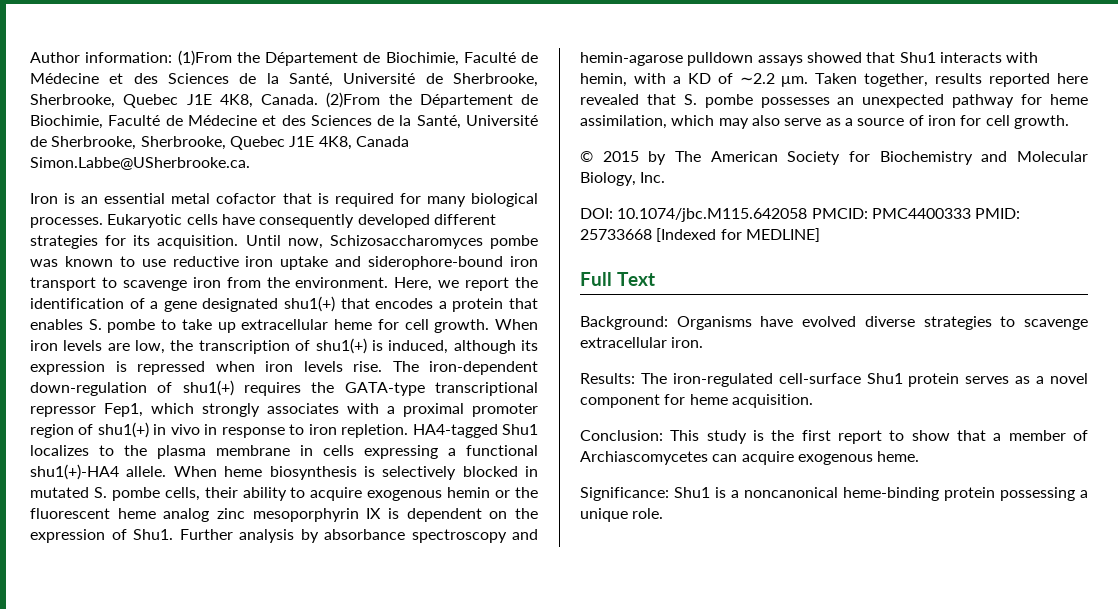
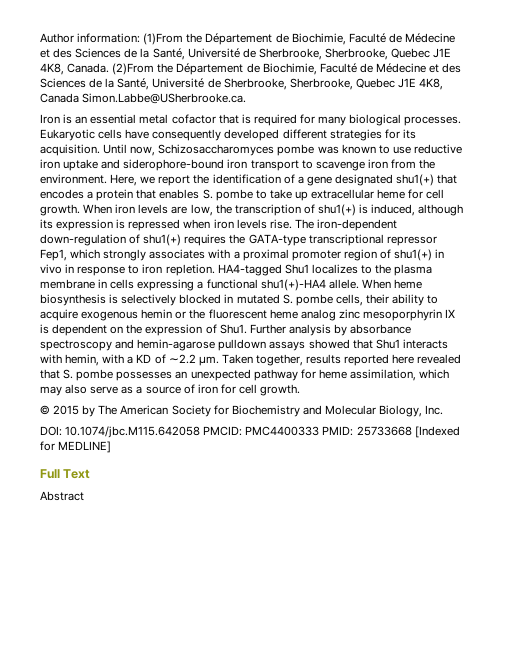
[580,316,1088,330] [580,337,704,348] [580,373,1088,387] [580,394,813,408] [580,430,1088,444] [580,451,920,465] [580,487,1088,501] [580,508,664,522] Background: Organisms have evolved diverse strategies to scavenge extracellular iron. // Results: The iron-regulated cell-surface Shu1 protein serves as a novel component for heme acquisition. // Conclusion: This study is the first report to show that a member of Archiascomycetes can acquire exogenous heme. // Significance: Shu1 is a noncanonical heme-binding protein possessing a unique role. -> [40,491,84,501] Abstract

